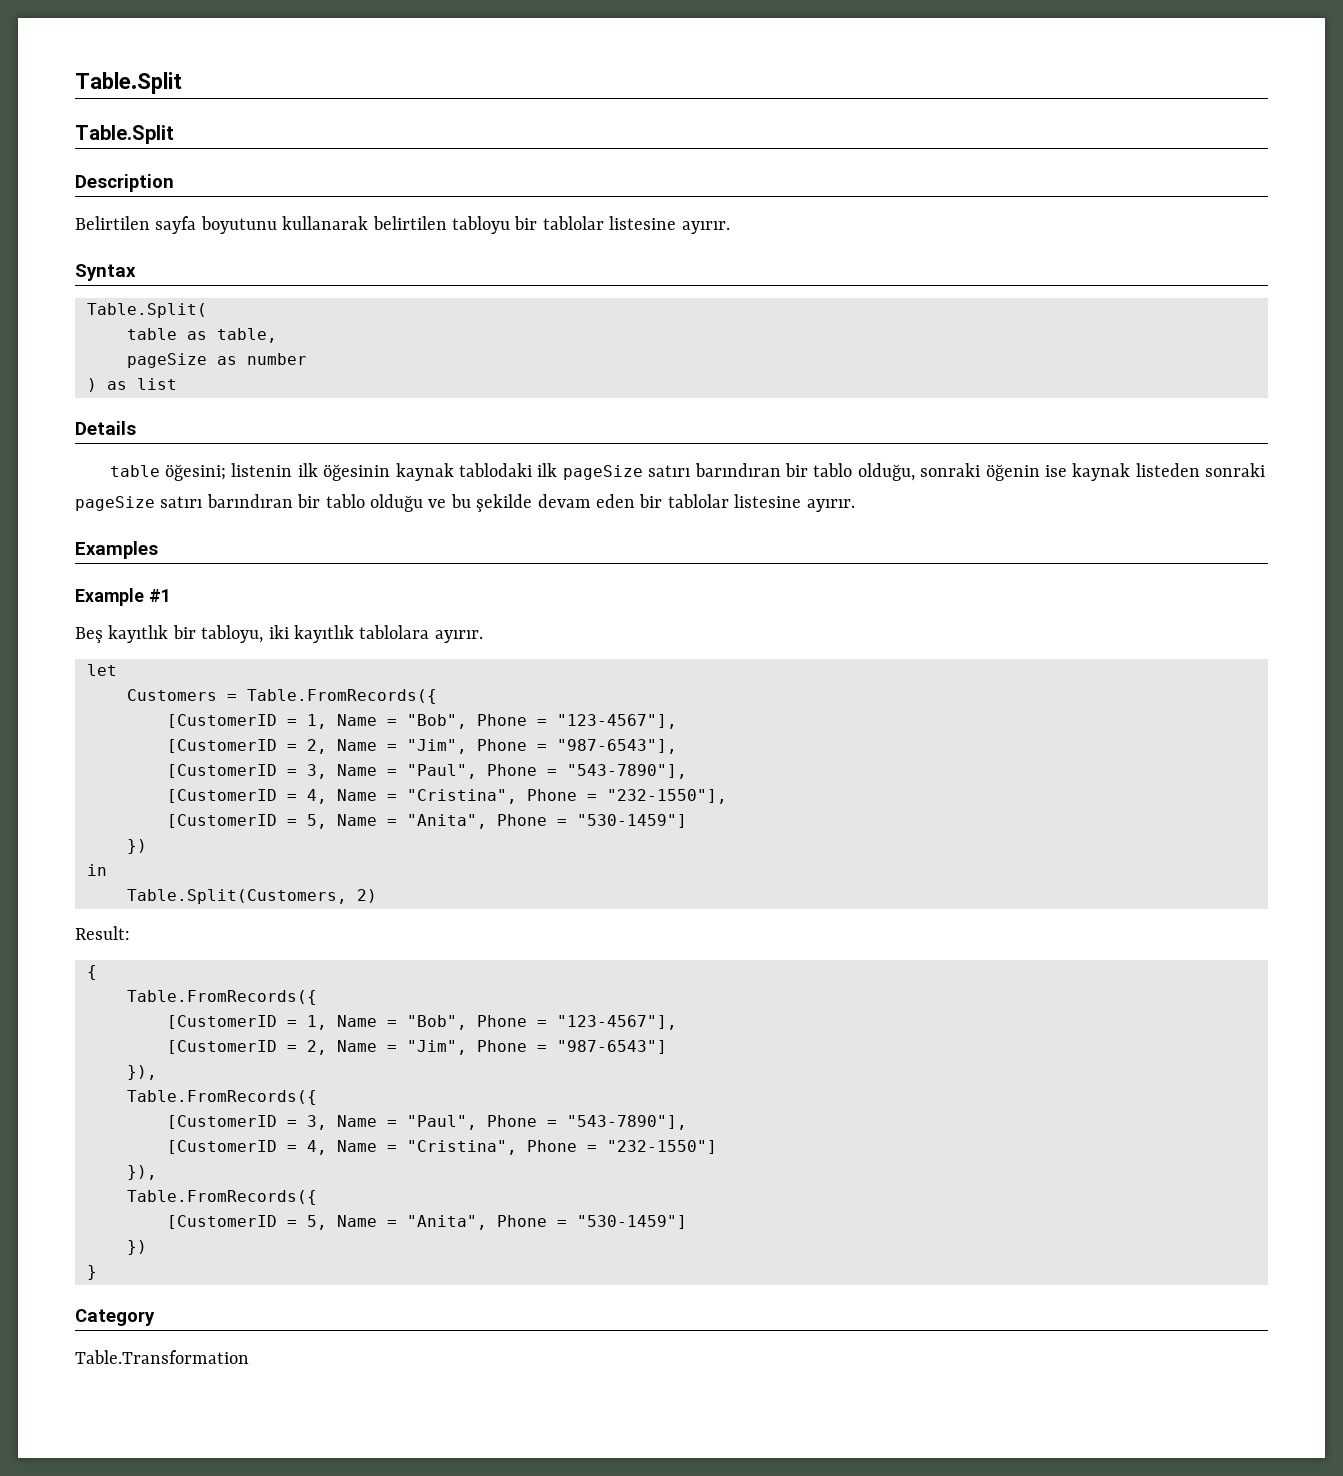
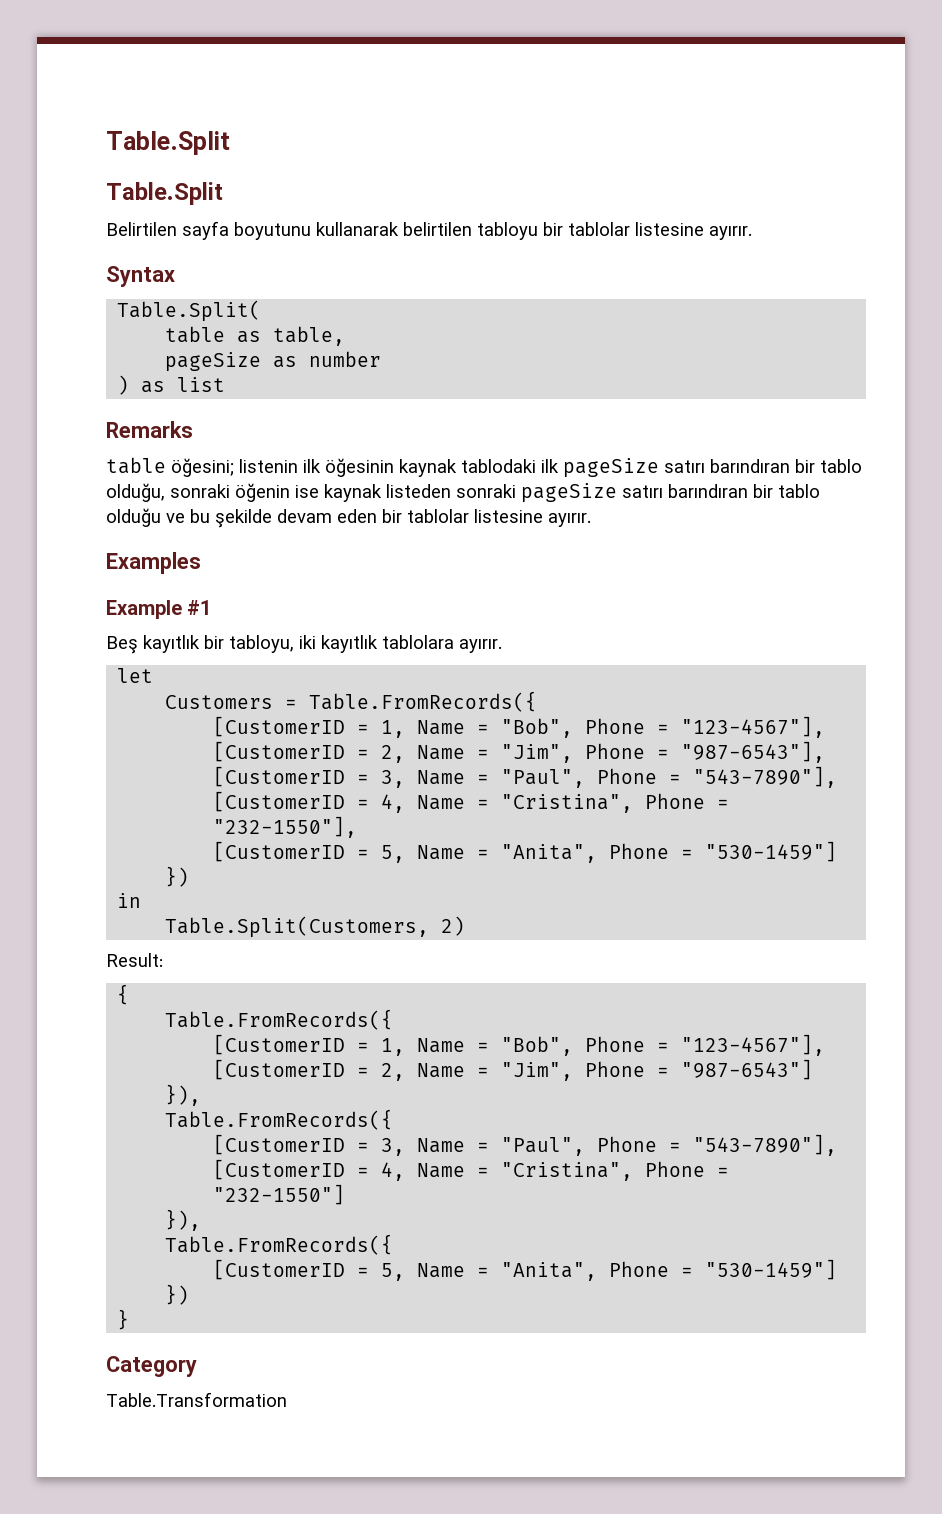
[75,174,174,192] // Description -> (223, 193) none
[75,421,136,435] Details -> [106,421,193,438] Remarks

